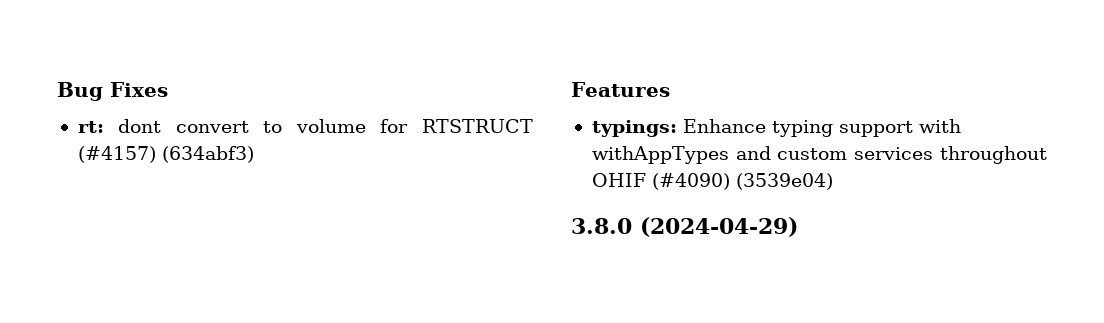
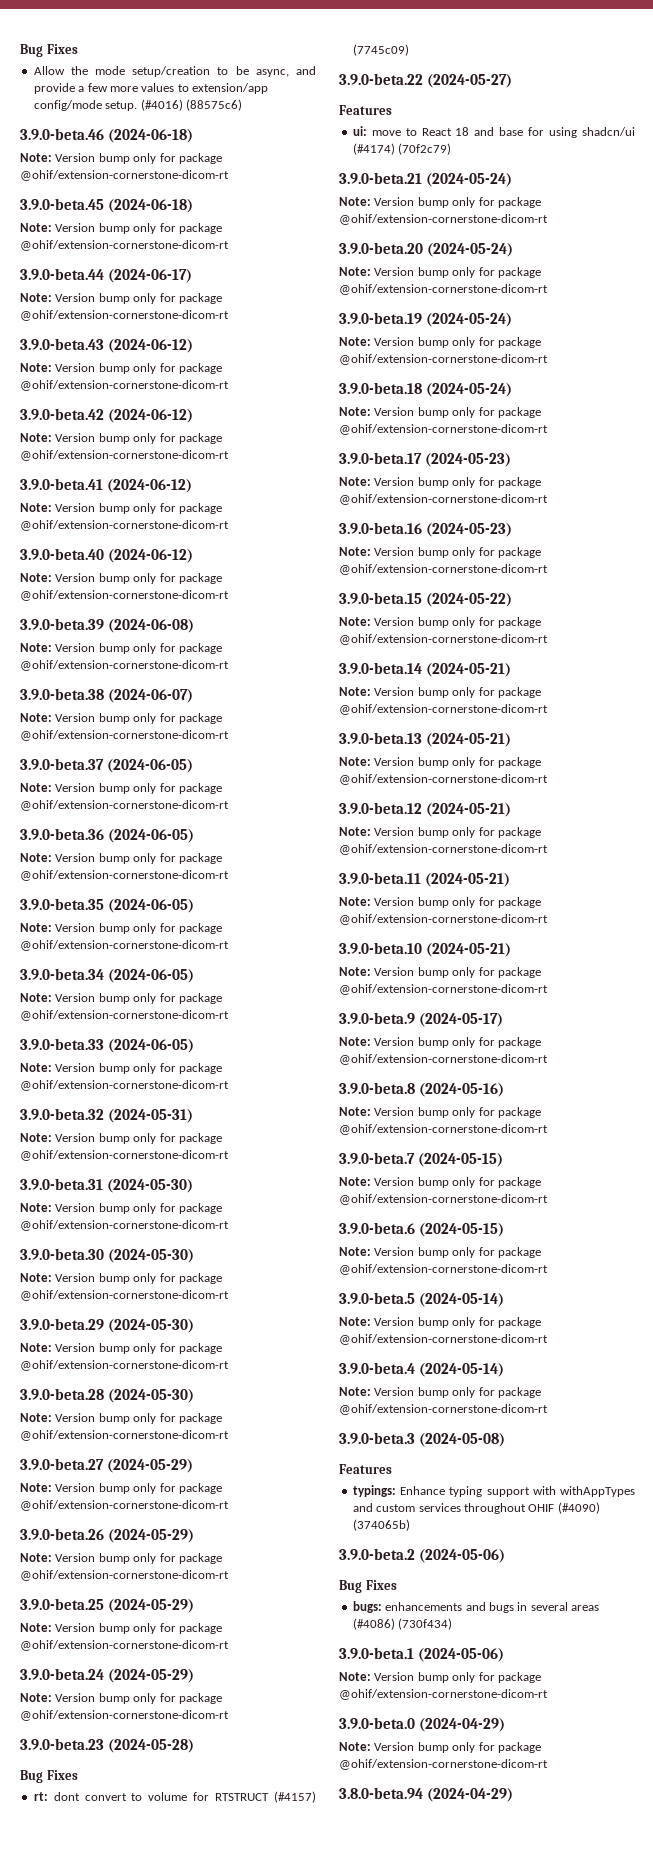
[57,82,168,101] Bug Fixes -> [20,44,78,57] [33,66,316,77] [33,83,268,94] [33,99,242,111] [20,128,194,143] [20,153,222,164] [20,170,229,181] [20,198,194,213] [20,223,222,234] [20,240,229,251] [20,268,193,283] [20,293,222,304] [20,310,229,321] [20,338,194,353] [20,363,222,374] [20,380,229,391] [20,408,194,423] [20,433,222,444] [20,450,229,461] [20,478,193,493] [20,503,222,514] [20,520,229,531] [20,548,194,563] [20,573,222,584] [20,590,229,601] [20,618,195,633] [20,643,222,654] [20,660,229,671] [20,688,194,703] [20,713,222,724] [20,730,229,741] [20,758,194,773] [20,783,222,794] [20,800,229,811] [20,828,195,843] [20,853,222,864] [20,870,229,881] [20,898,195,913] [20,923,222,934] [20,940,229,951] [20,968,195,983] [20,993,222,1004] [20,1010,229,1021] [20,1038,195,1053] [20,1063,222,1074] [20,1080,229,1091] [20,1108,194,1123] [20,1133,222,1144] [20,1150,229,1161] [20,1178,194,1193] [20,1203,222,1214] [20,1220,229,1231] [20,1248,195,1263] [20,1273,222,1284] [20,1290,229,1301] [20,1318,195,1333] [20,1343,222,1354] [20,1360,229,1371] [20,1388,195,1403] [20,1413,222,1424] [20,1430,229,1441] [20,1458,194,1473] [20,1483,222,1494] [20,1500,229,1511] [20,1528,195,1543] [20,1553,222,1564] [20,1570,229,1581] [20,1598,195,1613] [20,1623,222,1634] [20,1640,229,1651] [20,1668,195,1683] [20,1693,222,1704] [20,1710,229,1721] [20,1738,195,1753] [20,1770,78,1783] Bug Fixes // Allow the mode setup/creation to be async, and provide a few more values to extension/app config/mode setup. (#4016) (88575c6) // 3.9.0-beta.46 (2024-06-18) // Note: Version bump only for package @ohif/extension-cornerstone-dicom-rt // 3.9.0-beta.45 (2024-06-18) // Note: Version bump only for package @ohif/extension-cornerstone-dicom-rt // 3.9.0-beta.44 (2024-06-17) // Note: Version bump only for package @ohif/extension-cornerstone-dicom-rt // 3.9.0-beta.43 (2024-06-12) // Note: Version bump only for package @ohif/extension-cornerstone-dicom-rt // 3.9.0-beta.42 (2024-06-12) // Note: Version bump only for package @ohif/extension-cornerstone-dicom-rt // 3.9.0-beta.41 (2024-06-12) // Note: Version bump only for package @ohif/extension-cornerstone-dicom-rt // 3.9.0-beta.40 (2024-06-12) // Note: Version bump only for package @ohif/extension-cornerstone-dicom-rt // 3.9.0-beta.39 (2024-06-08) // Note: Version bump only for package @ohif/extension-cornerstone-dicom-rt // 3.9.0-beta.38 (2024-06-07) // Note: Version bump only for package @ohif/extension-cornerstone-dicom-rt // 3.9.0-beta.37 (2024-06-05) // Note: Version bump only for package @ohif/extension-cornerstone-dicom-rt // 3.9.0-beta.36 (2024-06-05) // Note: Version bump only for package @ohif/extension-cornerstone-dicom-rt // 3.9.0-beta.35 (2024-06-05) // Note: Version bump only for package @ohif/extension-cornerstone-dicom-rt // 3.9.0-beta.34 (2024-06-05) // Note: Version bump only for package @ohif/extension-cornerstone-dicom-rt // 3.9.0-beta.33 (2024-06-05) // Note: Version bump only for package @ohif/extension-cornerstone-dicom-rt // 3.9.0-beta.32 (2024-05-31) // Note: Version bump only for package @ohif/extension-cornerstone-dicom-rt // 3.9.0-beta.31 (2024-05-30) // Note: Version bump only for package @ohif/extension-cornerstone-dicom-rt // 3.9.0-beta.30 (2024-05-30) // Note: Version bump only for package @ohif/extension-cornerstone-dicom-rt // 3.9.0-beta.29 (2024-05-30) // Note: Version bump only for package @ohif/extension-cornerstone-dicom-rt // 3.9.0-beta.28 (2024-05-30) // Note: Version bump only for package @ohif/extension-cornerstone-dicom-rt // 3.9.0-beta.27 (2024-05-29) // Note: Version bump only for package @ohif/extension-cornerstone-dicom-rt // 3.9.0-beta.26 (2024-05-29) // Note: Version bump only for package @ohif/extension-cornerstone-dicom-rt // 3.9.0-beta.25 (2024-05-29) // Note: Version bump only for package @ohif/extension-cornerstone-dicom-rt // 3.9.0-beta.24 (2024-05-29) // Note: Version bump only for package @ohif/extension-cornerstone-dicom-rt // 3.9.0-beta.23 (2024-05-28) // Bug Fixes
[161,146,254,163] (634abf3) -> [352,44,409,56] [339,73,513,88] [339,105,392,115] [352,126,635,138] [352,143,452,155] [339,172,513,187] [339,197,541,208] [339,214,548,225] [339,242,514,257] [339,267,541,278] [339,284,548,295] [339,312,513,327] [339,337,541,348] [339,354,548,365] [339,382,513,397] [339,407,541,418] [339,424,548,435] [339,452,512,467] [339,477,541,488] [339,494,548,505] [339,522,513,537] [339,547,541,558] [339,564,548,575] [339,592,513,607] [339,617,541,628] [339,634,548,645] [339,662,512,677] [339,687,541,698] [339,704,548,715] [339,732,512,747] [339,757,541,768] [339,774,548,785] [339,802,512,817] [339,827,541,838] [339,844,548,855] [339,872,511,887] [339,897,541,908] [339,914,548,925] [339,942,512,957] [339,967,541,978] [339,984,548,995] [339,1012,504,1027] [339,1037,541,1048] [339,1054,548,1065] [339,1082,505,1097] [339,1107,541,1118] [339,1124,548,1135] [339,1152,504,1167] [339,1177,541,1188] [339,1194,548,1205] [339,1222,505,1237] [339,1247,541,1258] [339,1264,548,1275] [339,1292,505,1307] [339,1317,541,1328] [339,1334,548,1345] [339,1362,505,1377] [339,1387,541,1398] [339,1404,548,1415] [339,1432,506,1447] (7745c09) // 3.9.0-beta.22 (2024-05-27) // Features // ui: move to React 18 and base for using shadcn/ui (#4174) (70f2c79) // 3.9.0-beta.21 (2024-05-24) // Note: Version bump only for package @ohif/extension-cornerstone-dicom-rt // 3.9.0-beta.20 (2024-05-24) // Note: Version bump only for package @ohif/extension-cornerstone-dicom-rt // 3.9.0-beta.19 (2024-05-24) // Note: Version bump only for package @ohif/extension-cornerstone-dicom-rt // 3.9.0-beta.18 (2024-05-24) // Note: Version bump only for package @ohif/extension-cornerstone-dicom-rt // 3.9.0-beta.17 (2024-05-23) // Note: Version bump only for package @ohif/extension-cornerstone-dicom-rt // 3.9.0-beta.16 (2024-05-23) // Note: Version bump only for package @ohif/extension-cornerstone-dicom-rt // 3.9.0-beta.15 (2024-05-22) // Note: Version bump only for package @ohif/extension-cornerstone-dicom-rt // 3.9.0-beta.14 (2024-05-21) // Note: Version bump only for package @ohif/extension-cornerstone-dicom-rt // 3.9.0-beta.13 (2024-05-21) // Note: Version bump only for package @ohif/extension-cornerstone-dicom-rt // 3.9.0-beta.12 (2024-05-21) // Note: Version bump only for package @ohif/extension-cornerstone-dicom-rt // 3.9.0-beta.11 (2024-05-21) // Note: Version bump only for package @ohif/extension-cornerstone-dicom-rt // 3.9.0-beta.10 (2024-05-21) // Note: Version bump only for package @ohif/extension-cornerstone-dicom-rt // 3.9.0-beta.9 (2024-05-17) // Note: Version bump only for package @ohif/extension-cornerstone-dicom-rt // 3.9.0-beta.8 (2024-05-16) // Note: Version bump only for package @ohif/extension-cornerstone-dicom-rt // 3.9.0-beta.7 (2024-05-15) // Note: Version bump only for package @ohif/extension-cornerstone-dicom-rt // 3.9.0-beta.6 (2024-05-15) // Note: Version bump only for package @ohif/extension-cornerstone-dicom-rt // 3.9.0-beta.5 (2024-05-14) // Note: Version bump only for package @ohif/extension-cornerstone-dicom-rt // 3.9.0-beta.4 (2024-05-14) // Note: Version bump only for package @ohif/extension-cornerstone-dicom-rt // 3.9.0-beta.3 (2024-05-08)
[735,173,833,190] [571,218,632,234] (3539e04) // 3.8.0 -> [352,1519,410,1531] [339,1548,506,1563] [339,1580,397,1593] [352,1601,599,1613] [352,1618,453,1630] [339,1647,505,1662] [339,1672,541,1683] [339,1689,548,1700] [339,1717,506,1732] [339,1742,541,1753] [339,1759,548,1770] [339,1787,423,1799] (374065b) // 3.9.0-beta.2 (2024-05-06) // Bug Fixes // bugs: enhancements and bugs in several areas (#4086) (730f434) // 3.9.0-beta.1 (2024-05-06) // Note: Version bump only for package @ohif/extension-cornerstone-dicom-rt // 3.9.0-beta.0 (2024-04-29) // Note: Version bump only for package @ohif/extension-cornerstone-dicom-rt // 3.8.0-beta.94

